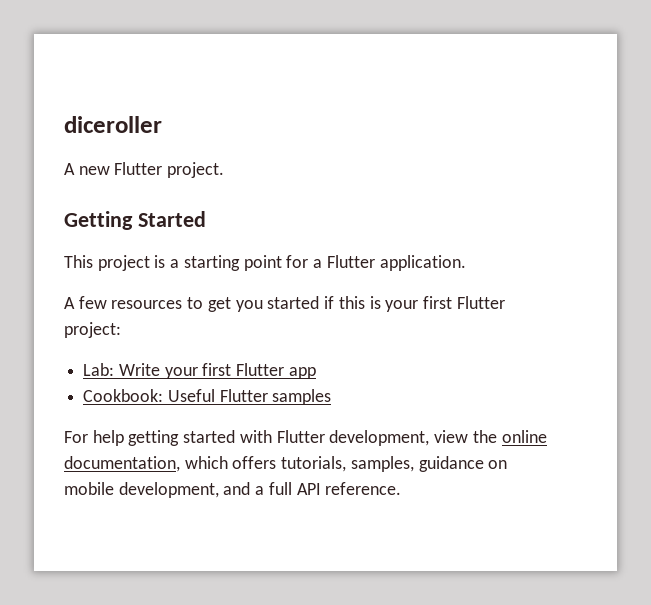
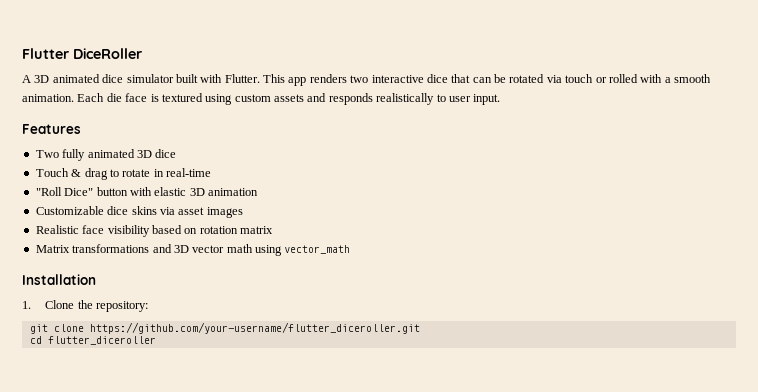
[64,116,162,133] [64,162,225,178] [64,211,206,230] [64,255,466,271] [64,296,505,312] [64,322,121,338] [83,363,316,379] [83,389,332,405] [64,430,547,446] [64,456,508,472] [64,482,402,498] diceroller // A new Flutter project. // Getting Started // This project is a starting point for a Flutter application. // A few resources to get you started if this is your first Flutter project: // Lab: Write your first Flutter app // Cookbook: Useful Flutter samples // For help getting started with Flutter development, view the online documentation, which offers tutorials, samples, guidance on mobile development, and a full API reference. -> [22,48,142,59] [22,74,711,86] [22,93,501,105] [22,124,81,134] [35,149,177,161] [35,168,211,180] [35,187,258,196] [35,206,243,218] [35,225,273,237] [35,244,351,256] [22,274,96,285] [22,300,149,312] [29,322,420,334] [29,336,156,345] Flutter DiceRoller // A 3D animated dice simulator built with Flutter. This app renders two interactive dice that can be rotated via touch or rolled with a smooth animation. Each die face is textured using custom assets and responds realistically to user input. // Features // Two fully animated 3D dice // Touch & drag to rotate in real-time // "Roll Dice" button with elastic 3D animation // Customizable dice skins via asset images // Realistic face visibility based on rotation matrix // Matrix transformations and 3D vector math using vector_math // Installation // 1. Clone the repository: // git clone https://github.com/your-username/flutter_diceroller.git // cd flutter_diceroller

